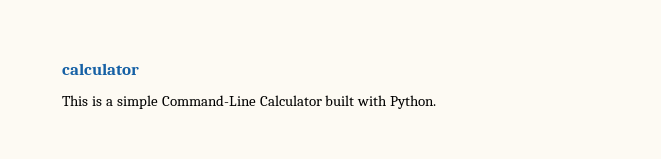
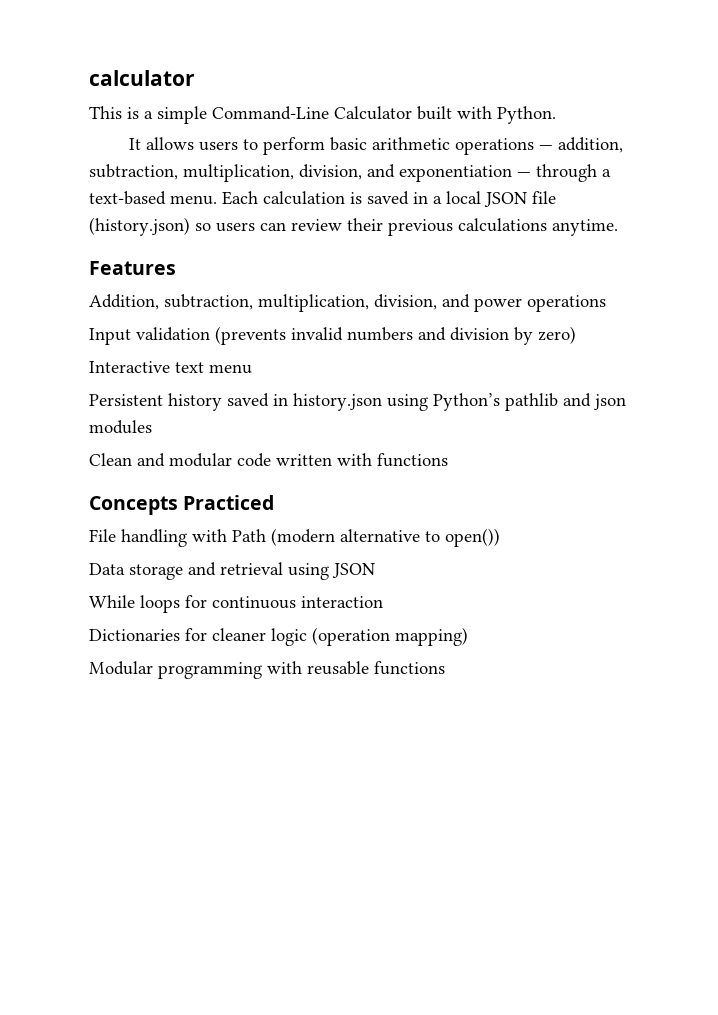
(437, 102) none -> [128,137,623,155] [89,164,611,182] [89,191,556,207] [89,217,618,236] [89,261,176,275] [89,294,606,312] [89,326,576,345] [89,361,252,374] [89,393,626,411] [89,420,152,434] [89,453,448,467] [89,495,275,515] [89,528,500,547] [89,562,375,580] [89,595,383,613] [89,627,468,646] [89,661,445,679] // It allows users to perform basic arithmetic operations — addition, subtraction, multiplication, division, and exponentiation — through a text-based menu. Each calculation is saved in a local JSON file (history.json) so users can review their previous calculations anytime. // Features // Addition, subtraction, multiplication, division, and power operations // Input validation (prevents invalid numbers and division by zero) // Interactive text menu // Persistent history saved in history.json using Python’s pathlib and json modules // Clean and modular code written with functions // Concepts Practiced // File handling with Path (modern alternative to open()) // Data storage and retrieval using JSON // While loops for continuous interaction // Dictionaries for cleaner logic (operation mapping) // Modular programming with reusable functions

